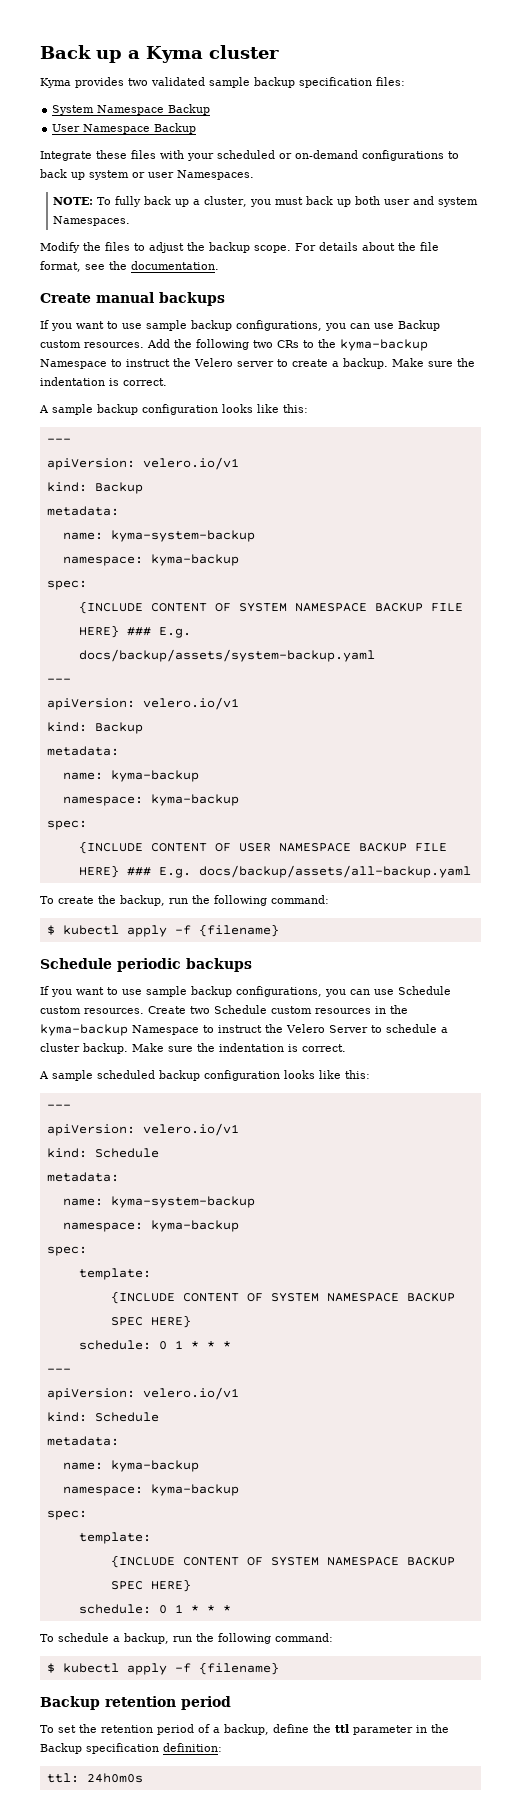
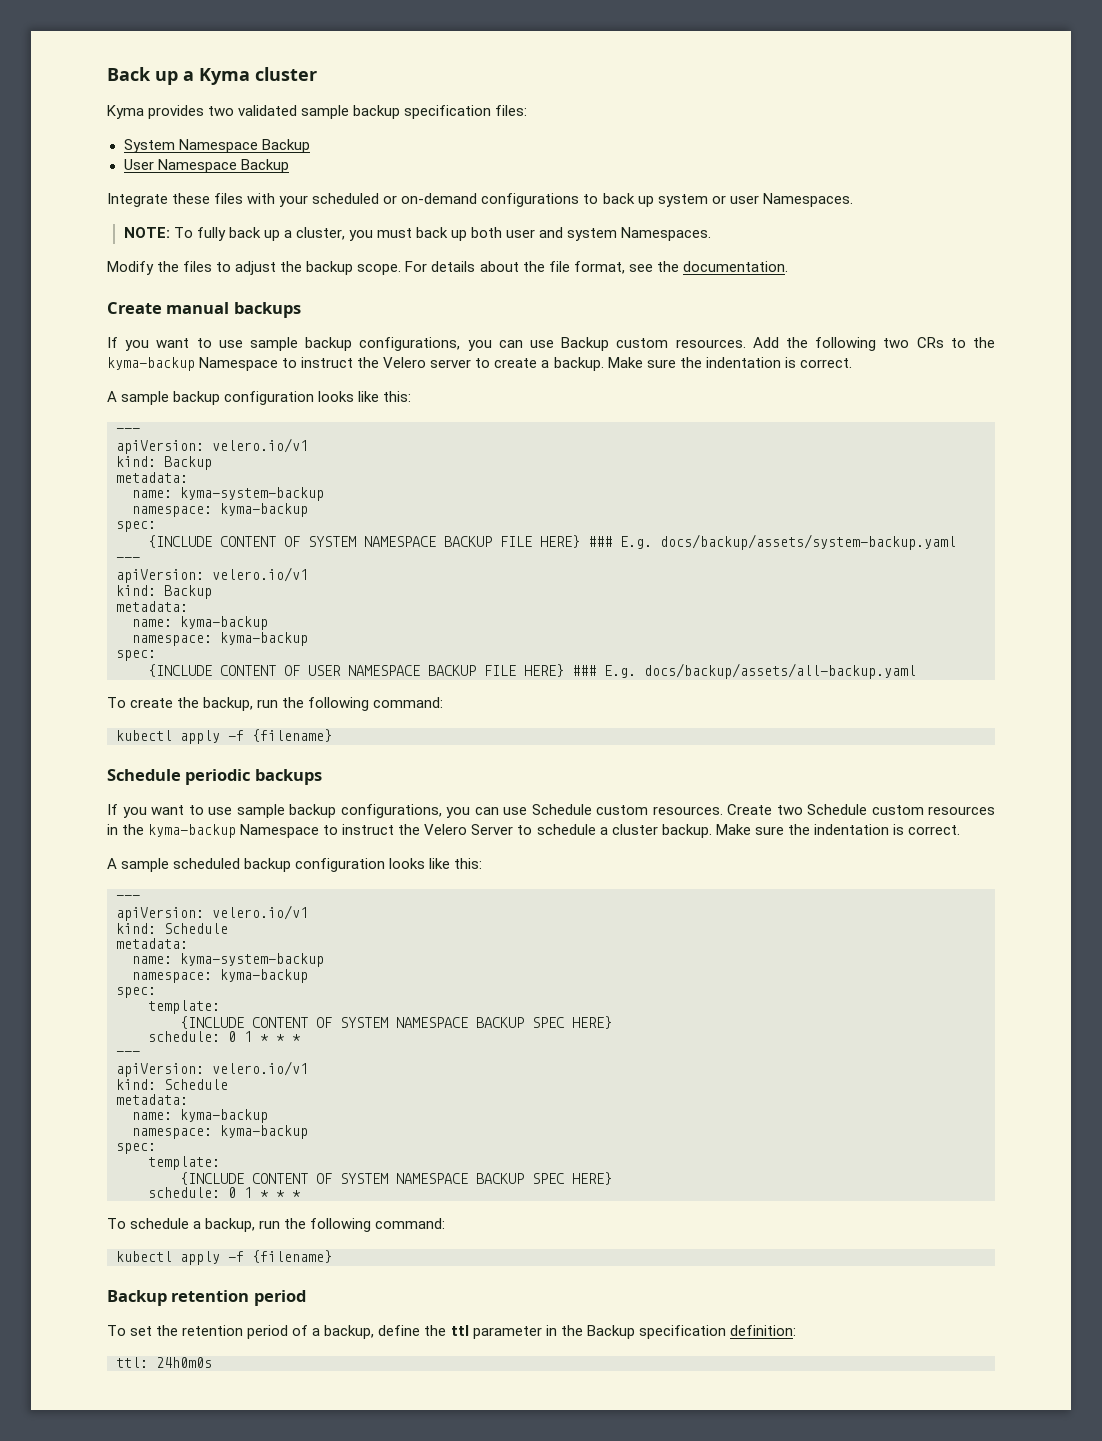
[46,925,55,935] $ -> (444, 702) none
[46,1663,55,1673] $ -> (446, 1223) none

